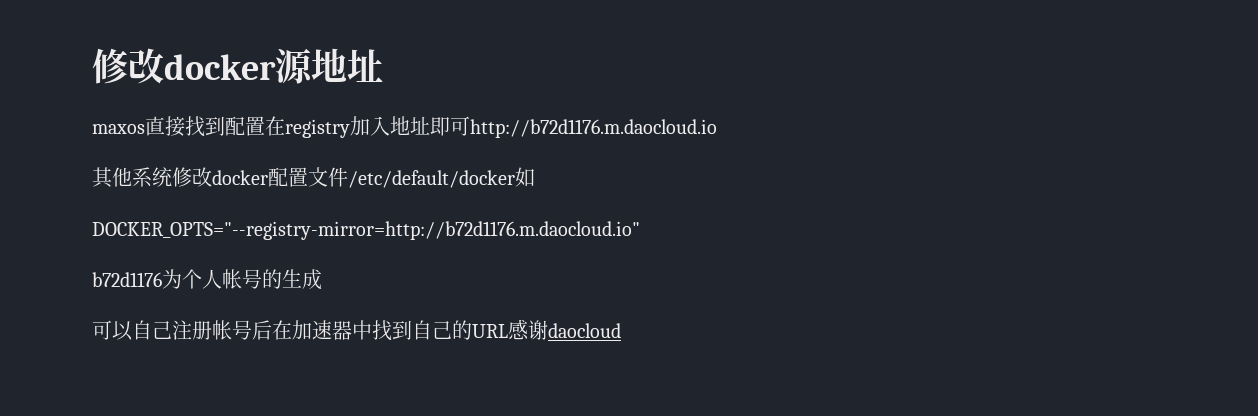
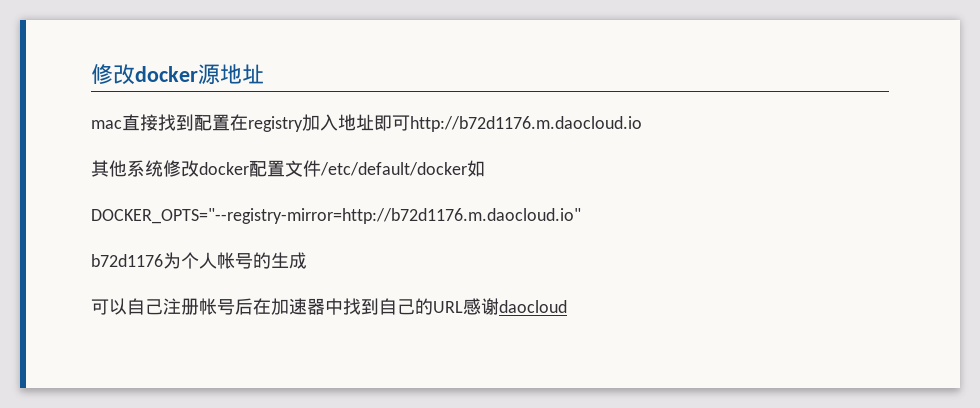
[92,124,145,134] maxos -> [91,120,122,129] mac

